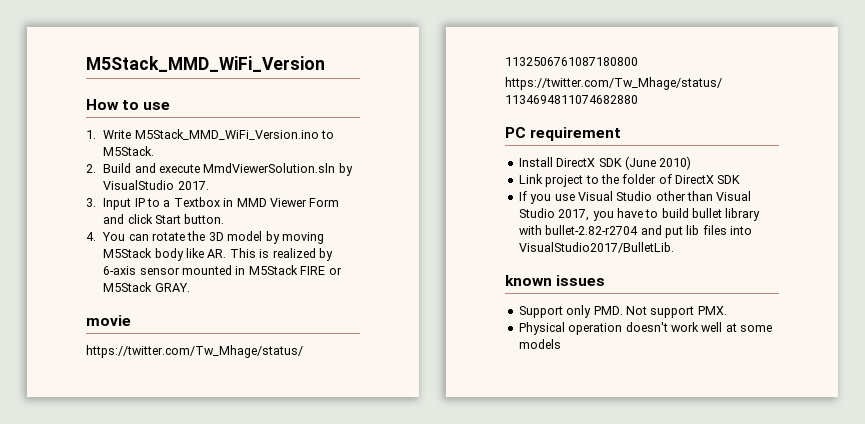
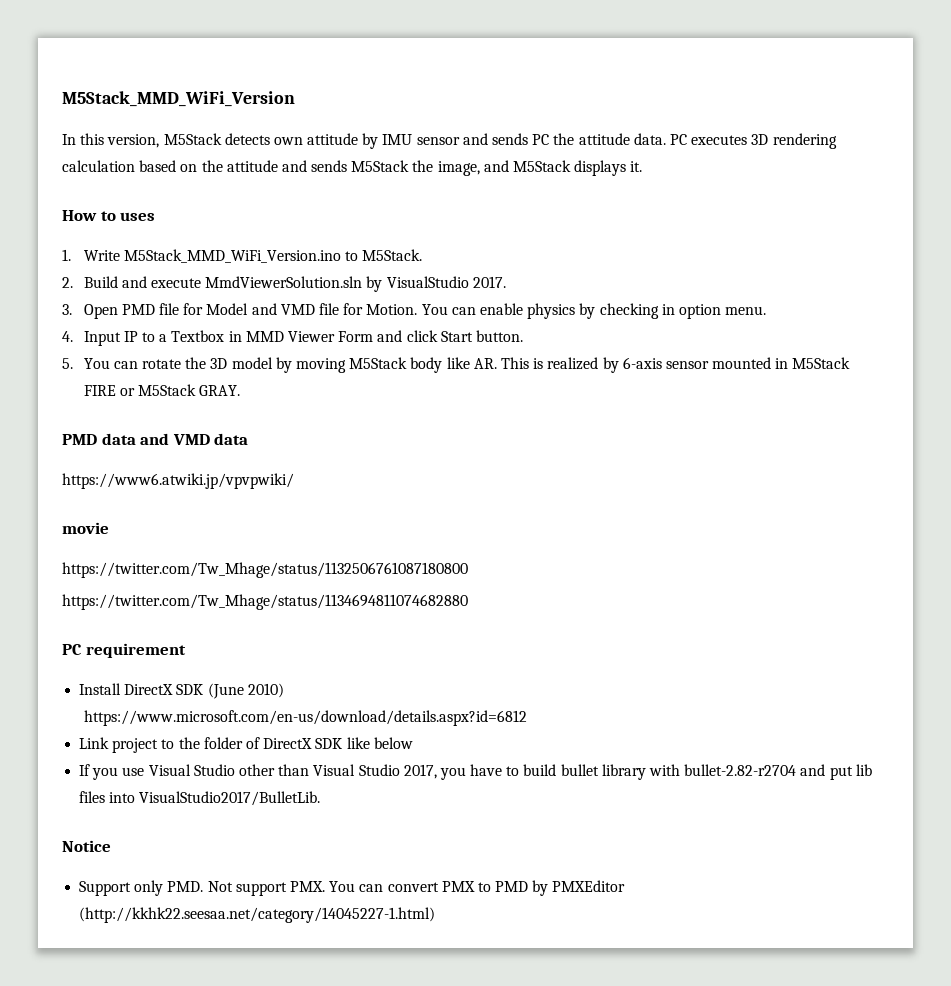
(325, 64) none -> [62,133,837,149] [62,160,643,176] // In this version, M5Stack detects own attitude by IMU sensor and sends PC the attitude data. PC executes 3D rendering calculation based on the attitude and sends M5Stack the image, and M5Stack displays it.
[143,102,171,110] use -> [120,212,156,221] uses
(96, 202) none -> [83,303,767,319] [62,331,73,342] Open PMD file for Model and VMD file for Motion. You can enable physics by checking in option menu. // 4.
[86,232,96,241] 4. -> [62,358,73,369] 5.
(190, 287) none -> [62,433,249,445] [62,473,294,489] // PMD data and VMD data // https://www6.atwiki.jp/vpvpwiki/
(692, 163) none -> [83,710,527,726] // https://www.microsoft.com/en-us/download/details.aspx?id=6812
(741, 179) none -> [346,737,413,749] like below
[505,275,606,286] known issues -> [62,840,111,852] Notice
[518,322,772,335] [518,339,561,349] // Physical operation doesn't work well at some models -> [329,880,626,896] [79,907,436,923] You can convert PMX to PMD by PMXEditor (http://kkhk22.seesaa.net/category/14045227-1.html)

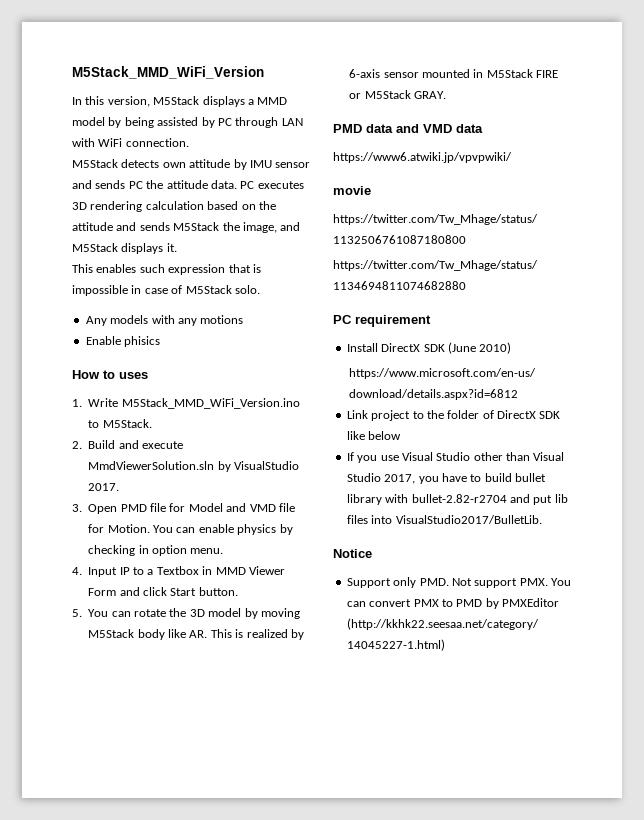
(222, 139) none -> [202,96,288,107] [72,117,303,128] [72,138,189,147] [72,159,118,168] displays a MMD model by being assisted by PC through LAN with WiFi connection. // M5Stack
(643, 166) none -> [72,264,261,275] [72,285,260,296] [85,315,244,326] [85,336,161,347] // This enables such expression that is impossible in case of M5Stack solo. // Any models with any motions // Enable phisics

